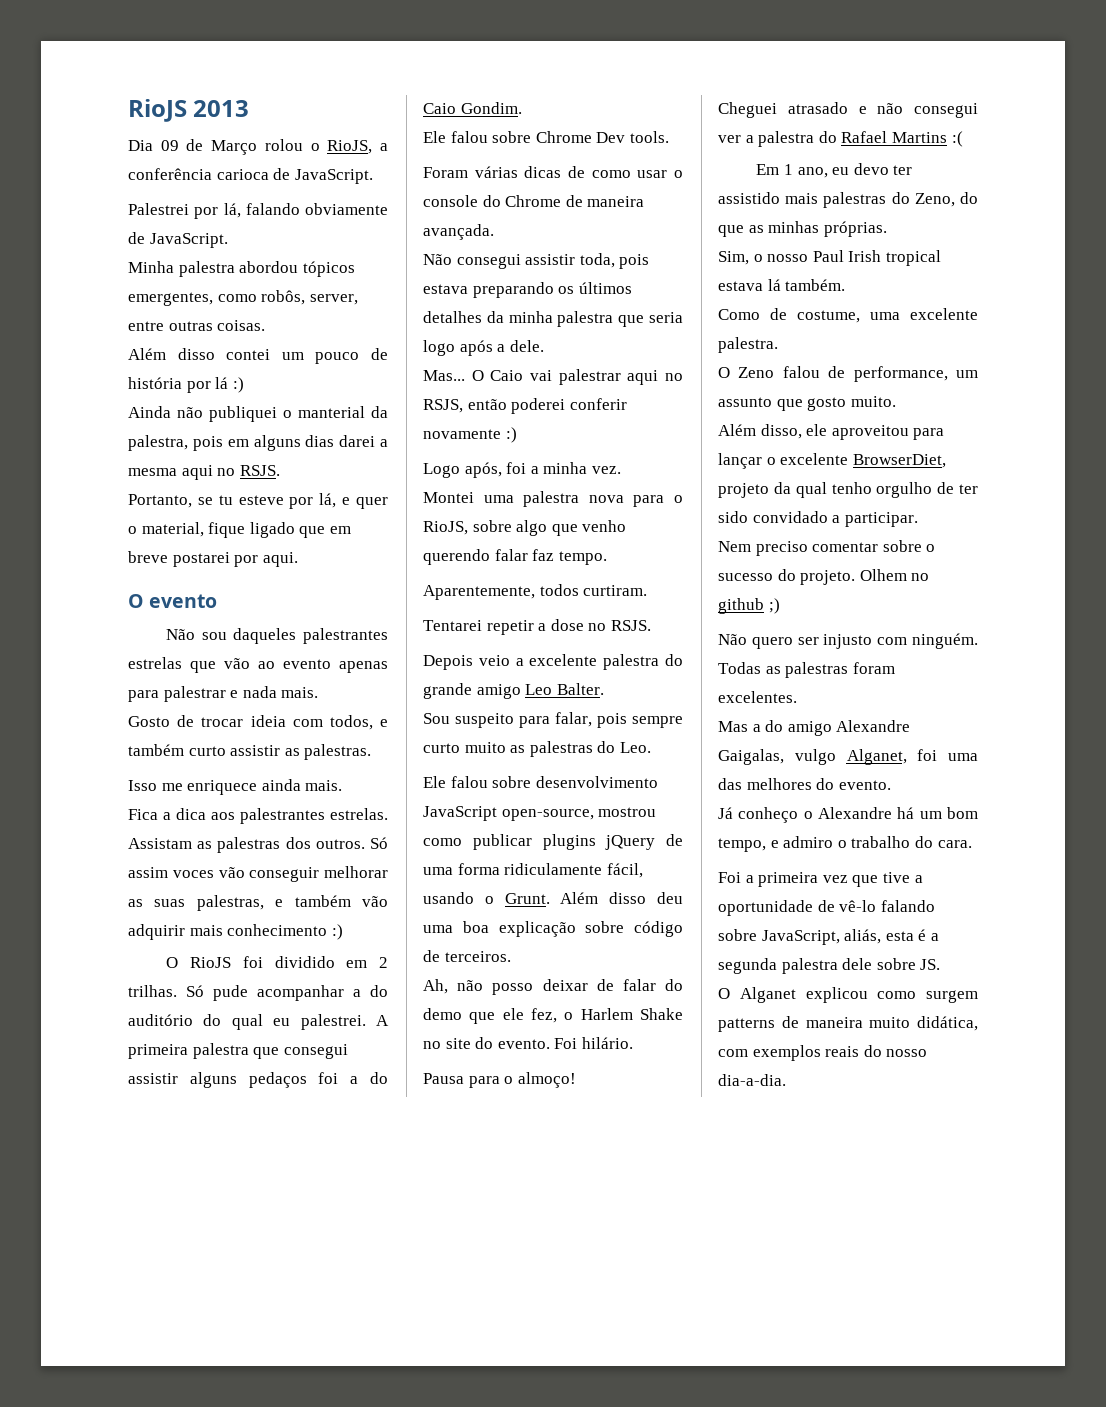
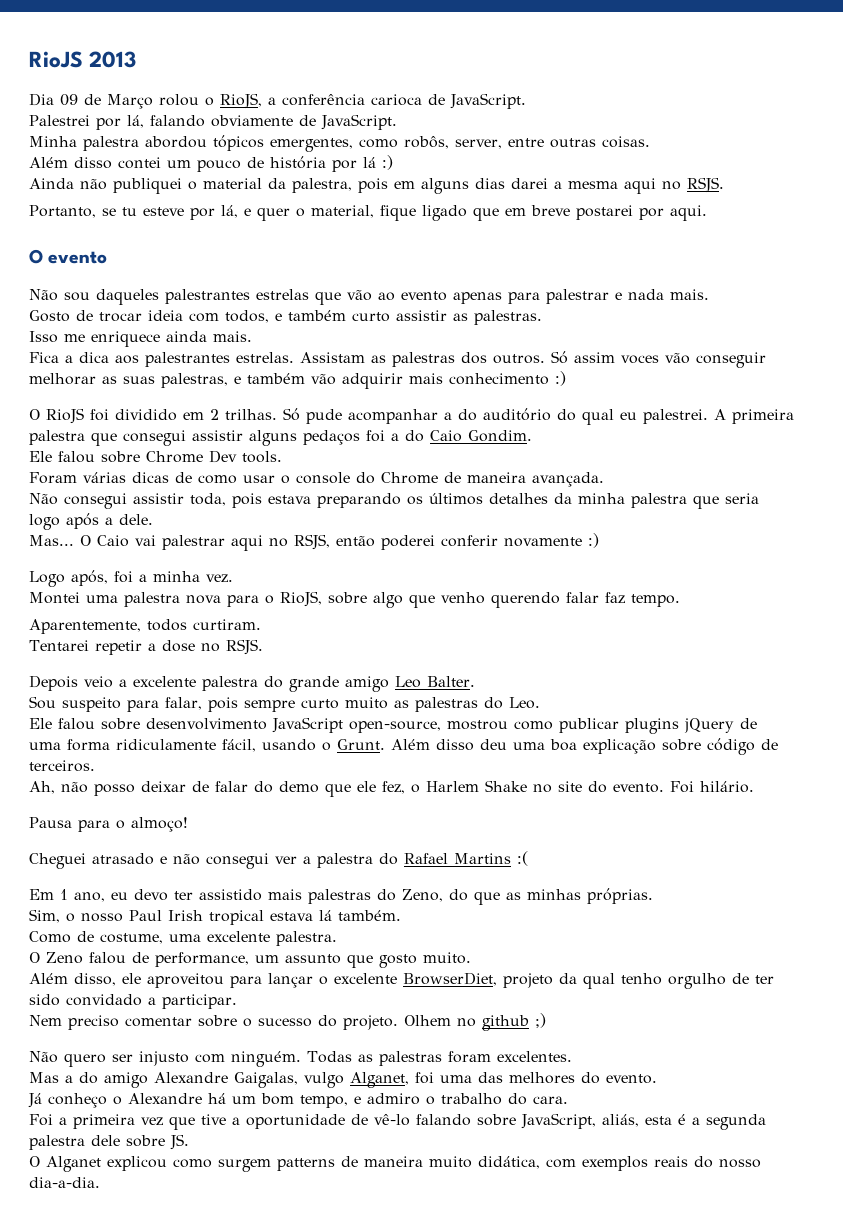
[298,406,365,418] manterial -> [203,178,262,189] material

